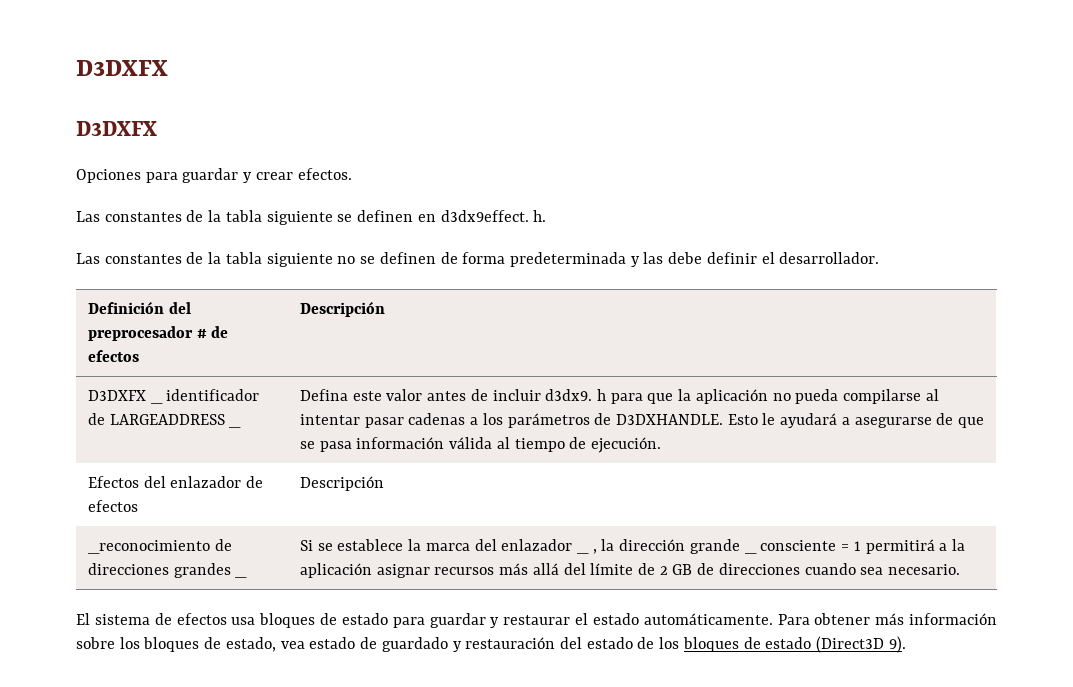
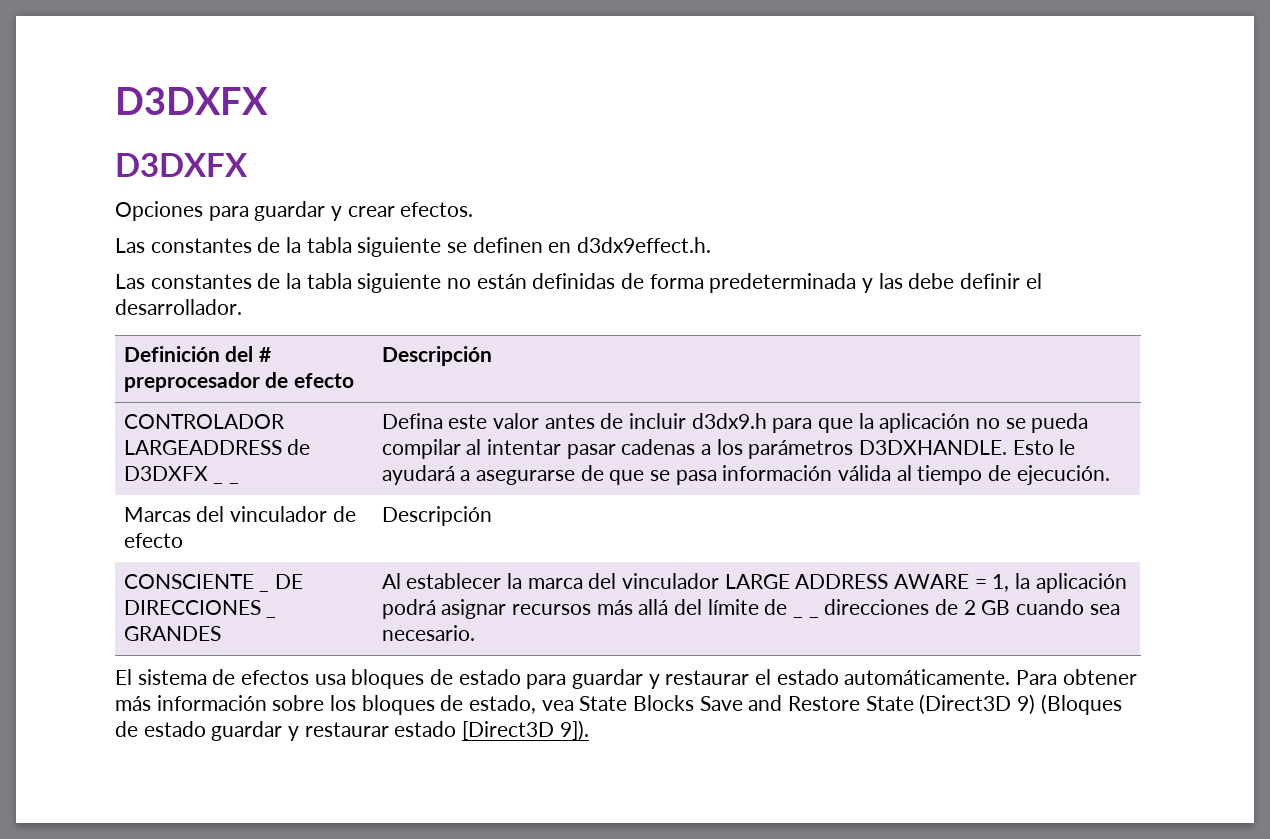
[440,210,547,222] d3dx9effect. h. -> [577,237,712,253] d3dx9effect.h.
[360,252,436,264] se definen -> [476,273,616,289] están definidas
[87,326,229,341] [87,350,139,362] [299,301,385,317] [87,390,146,401] [150,401,163,404] [166,389,260,401] [87,413,225,425] preprocesador # de efectos | Descripción // D3DXFX _ identificador de LARGEADDRESS -> [258,347,271,362] [123,372,354,392] [381,346,492,366] [123,414,285,429] [123,439,311,455] [123,466,208,481] [213,481,224,484] # preprocesador de efecto | Descripción // CONTROLADOR LARGEADDRESS de D3DXFX _
[545,389,606,401] d3dx9. h -> [691,413,767,429] d3dx9.h
[795,389,922,404] pueda compilarse -> [1005,413,1089,433] [381,439,461,459] se pueda compilar
[594,413,612,425] de -> (854, 449) none
[87,476,264,488] [87,500,138,512] [299,476,384,491] [87,539,232,554] [87,563,248,578] [299,539,573,551] [576,539,757,554] [760,539,965,554] [299,563,372,578] Efectos del enlazador de efectos | Descripción // _reconocimiento de direcciones grandes _ | Si se establece la marca del enlazador _ , la dirección grande _ consciente = 1 permitirá a la aplicación -> [123,506,356,522] [123,533,183,548] [381,506,492,526] [123,574,254,589] [259,589,270,592] [274,574,303,589] [123,600,261,615] [266,615,277,618] [123,626,221,641] [381,573,1127,593] [381,599,436,619] Marcas del vinculador de efecto | Descripción // CONSCIENTE _ DE DIRECCIONES _ GRANDES | Al establecer la marca del vinculador LARGE ADDRESS AWARE = 1, la aplicación podrá
[659,563,800,575] 2 GB de direcciones -> [792,615,819,618] [824,599,1011,615] _ _ direcciones de 2 GB
[309,636,906,653] estado de guardado y restauración del estado de los bloques de estado (Direct3D 9). -> [579,694,1122,715] [115,720,589,741] State Blocks Save and Restore State (Direct3D 9) (Bloques de estado guardar y restaurar estado [Direct3D 9]).

